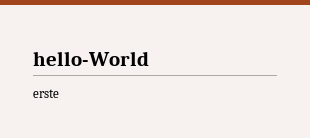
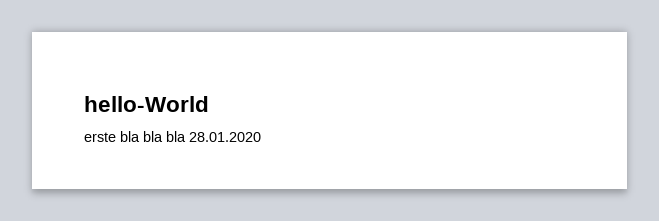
(59, 93) none -> [120,131,261,142] bla bla bla 28.01.2020

